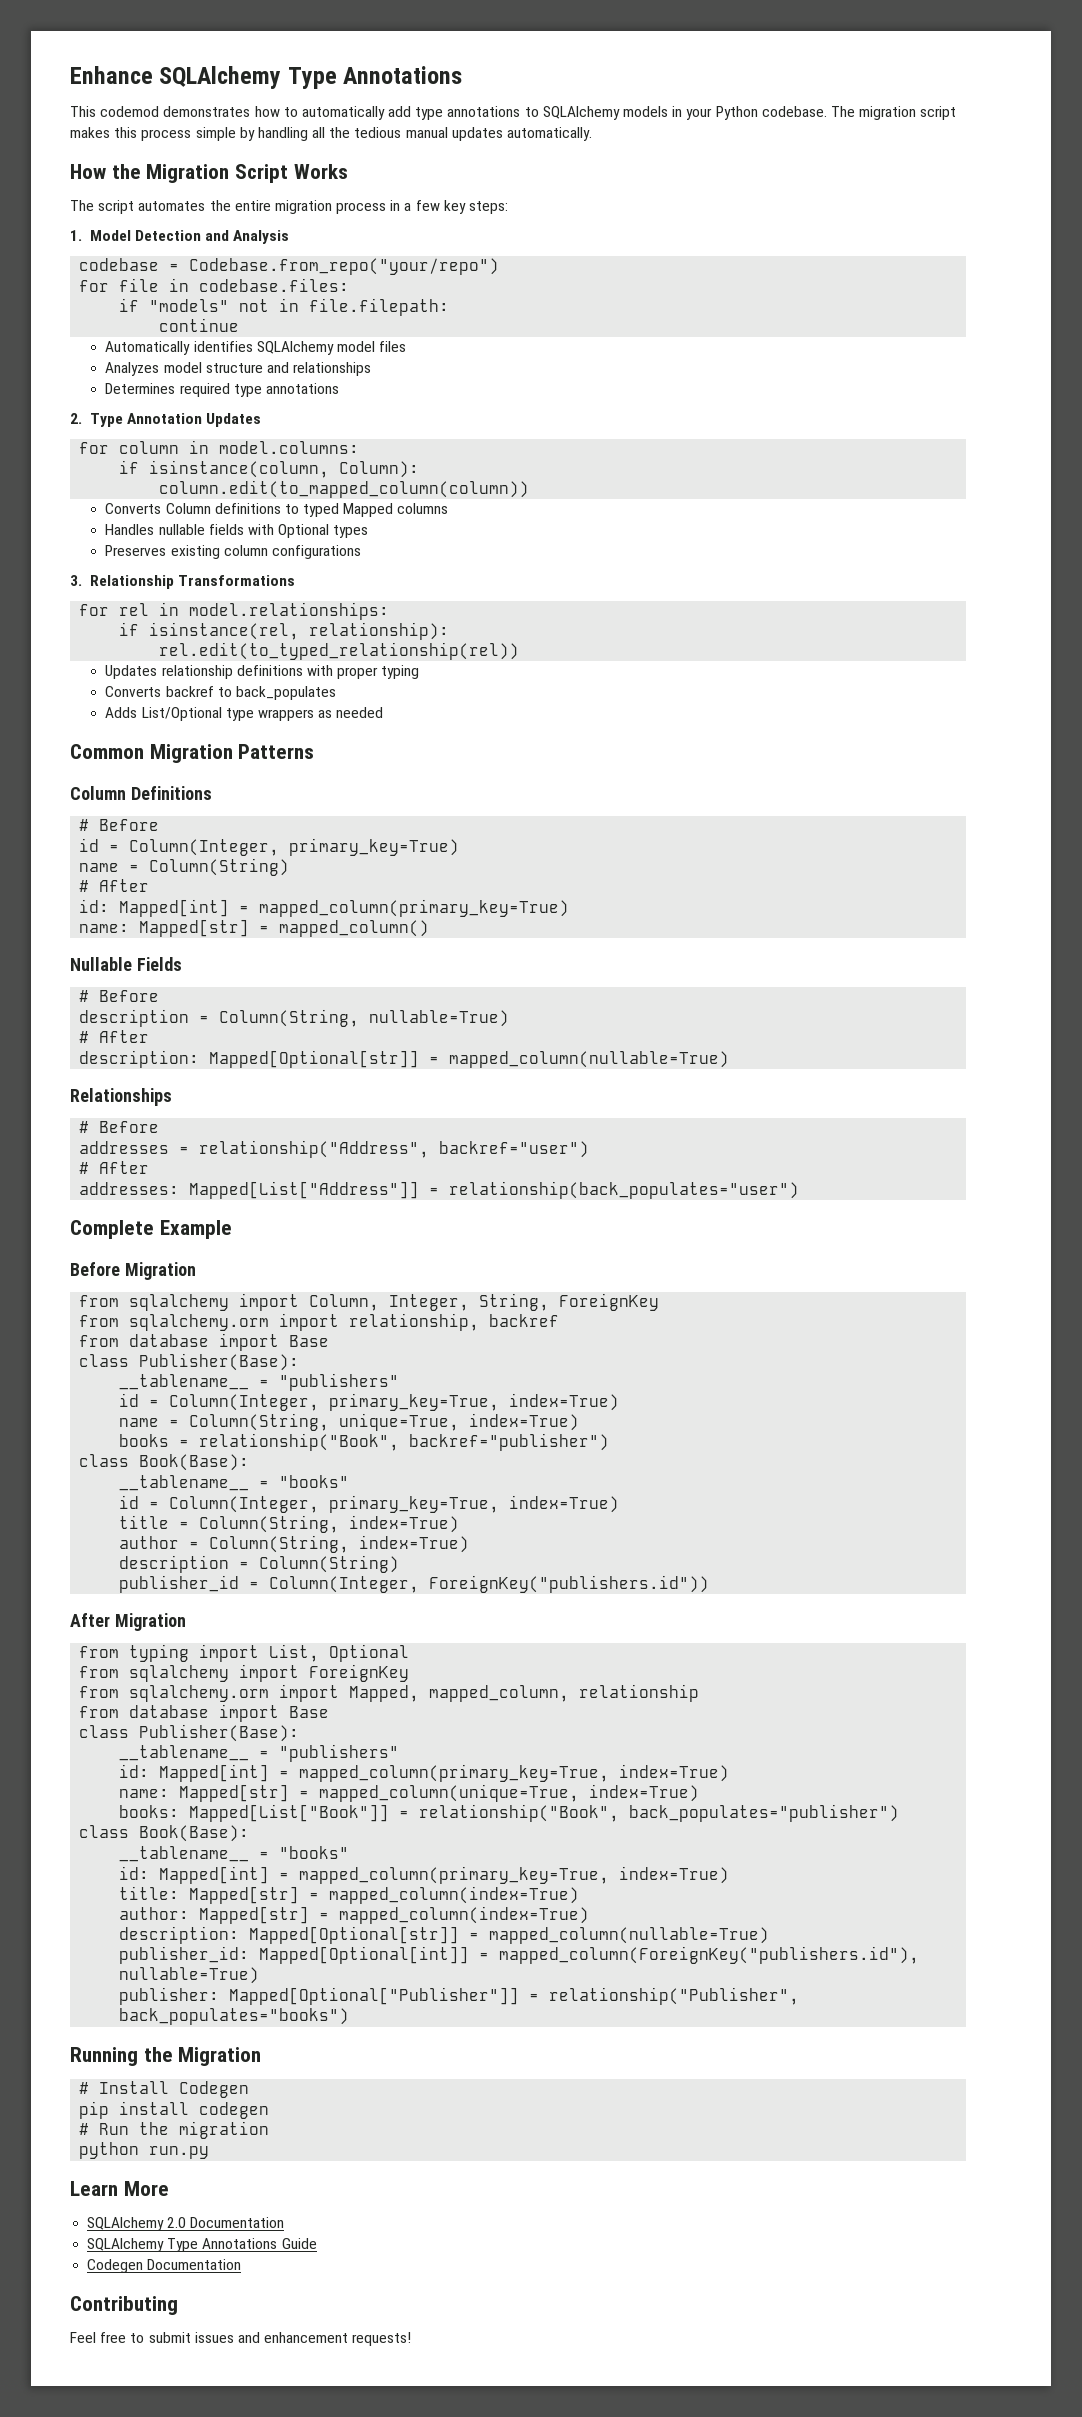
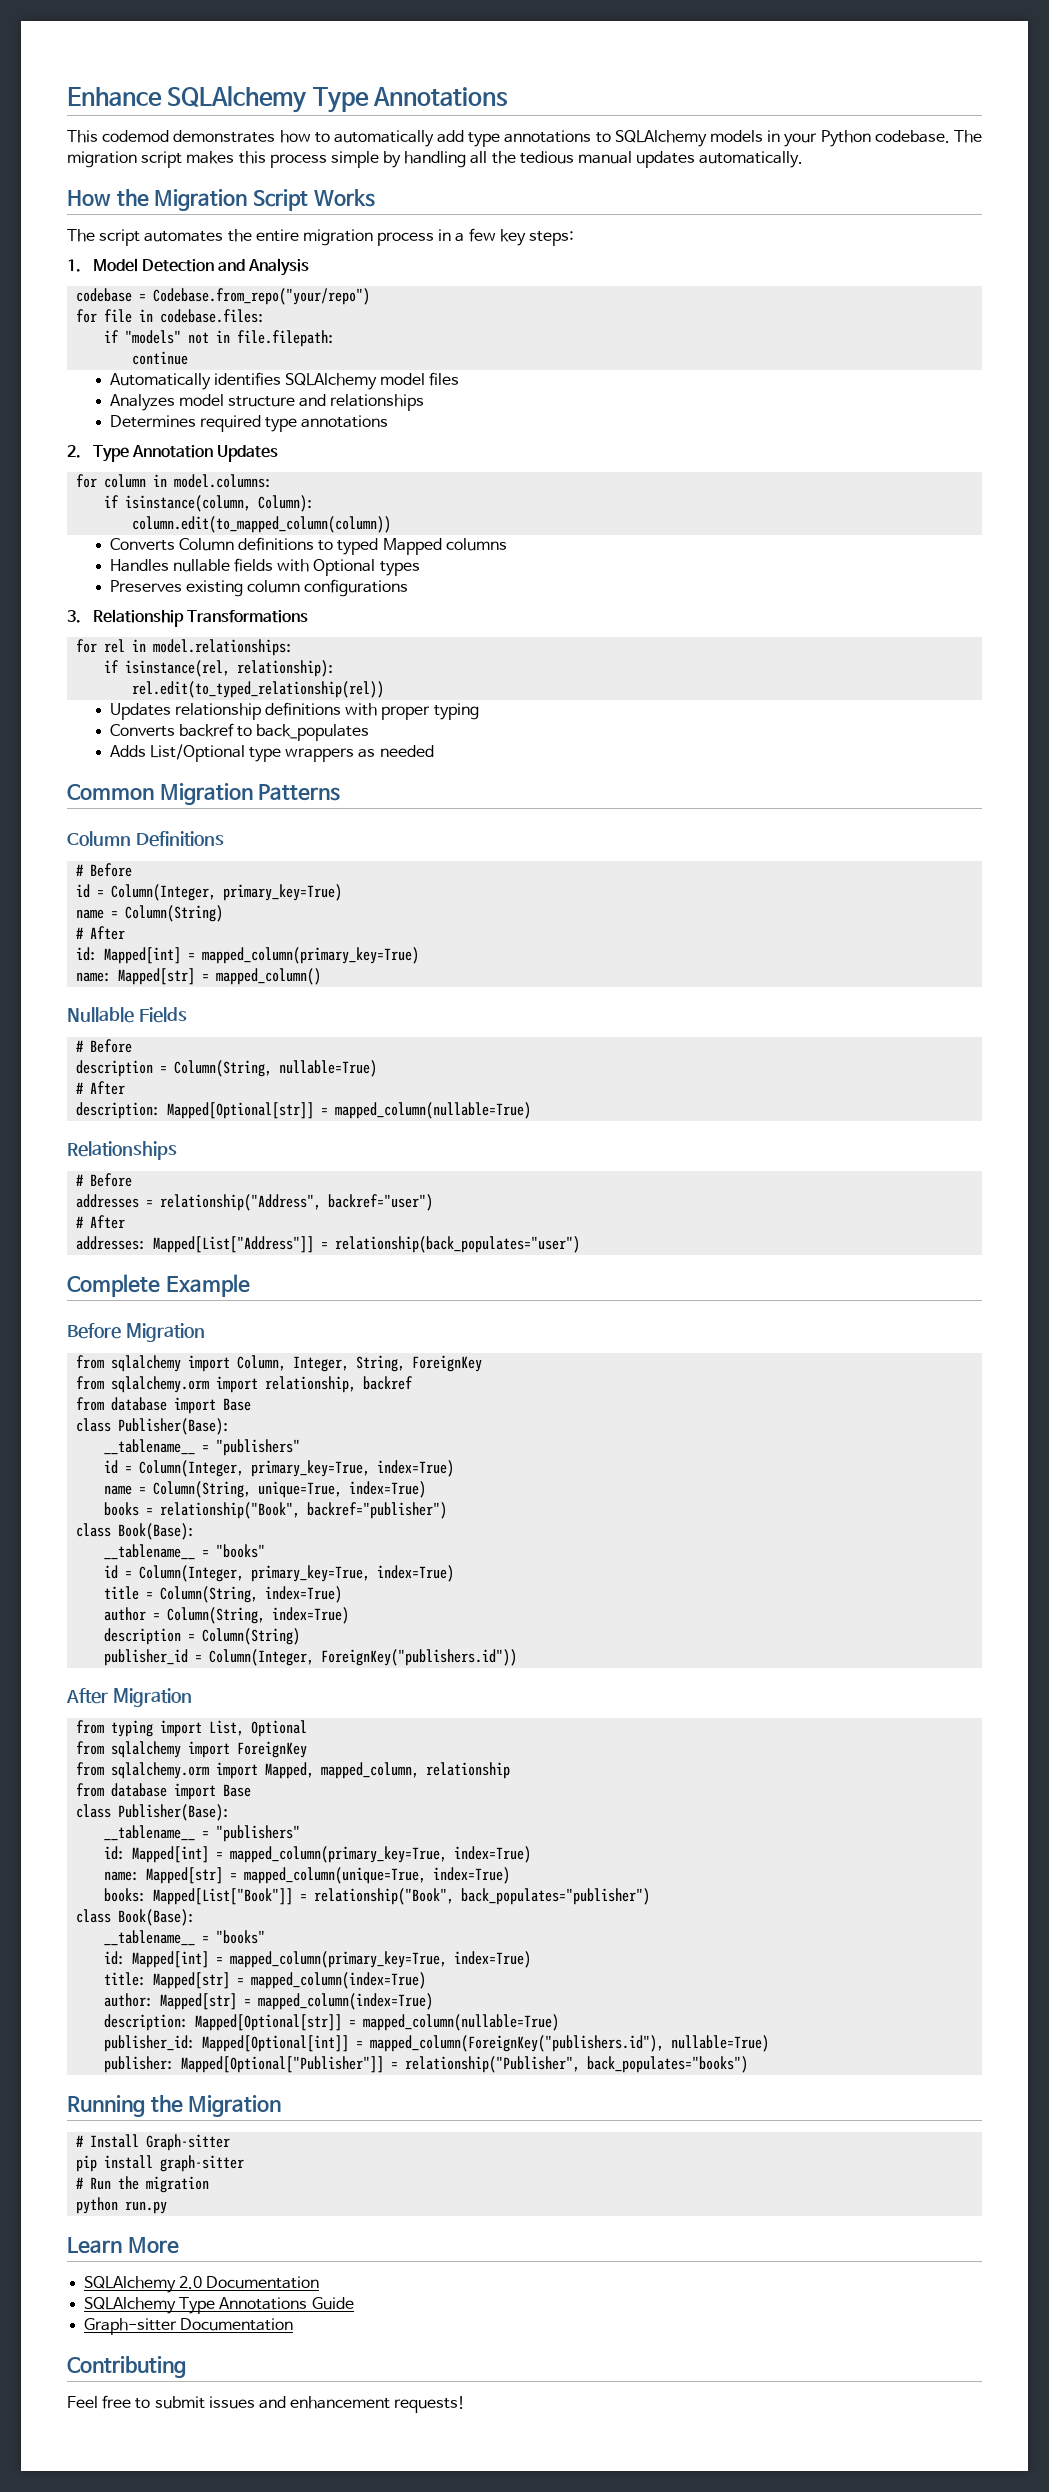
[179,2081,250,2098] Codegen -> [146,2134,231,2151] Graph-sitter
[199,2102,270,2119] codegen -> [160,2155,245,2172] graph-sitter
[87,2259,144,2273] Codegen -> [84,2318,178,2335] Graph-sitter

